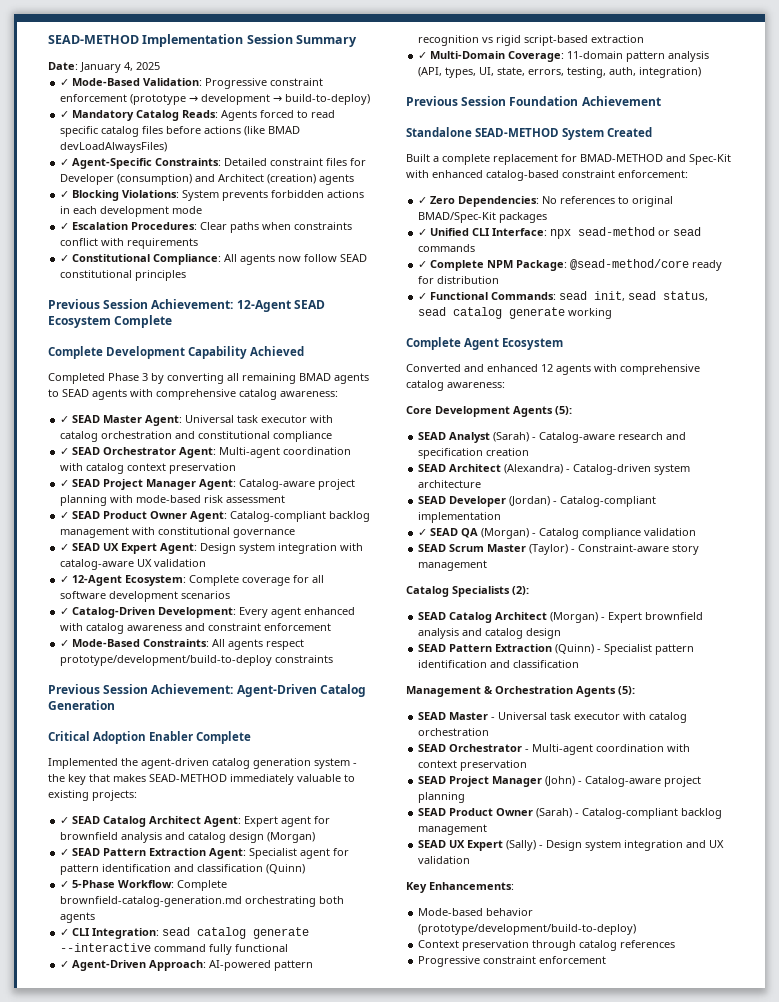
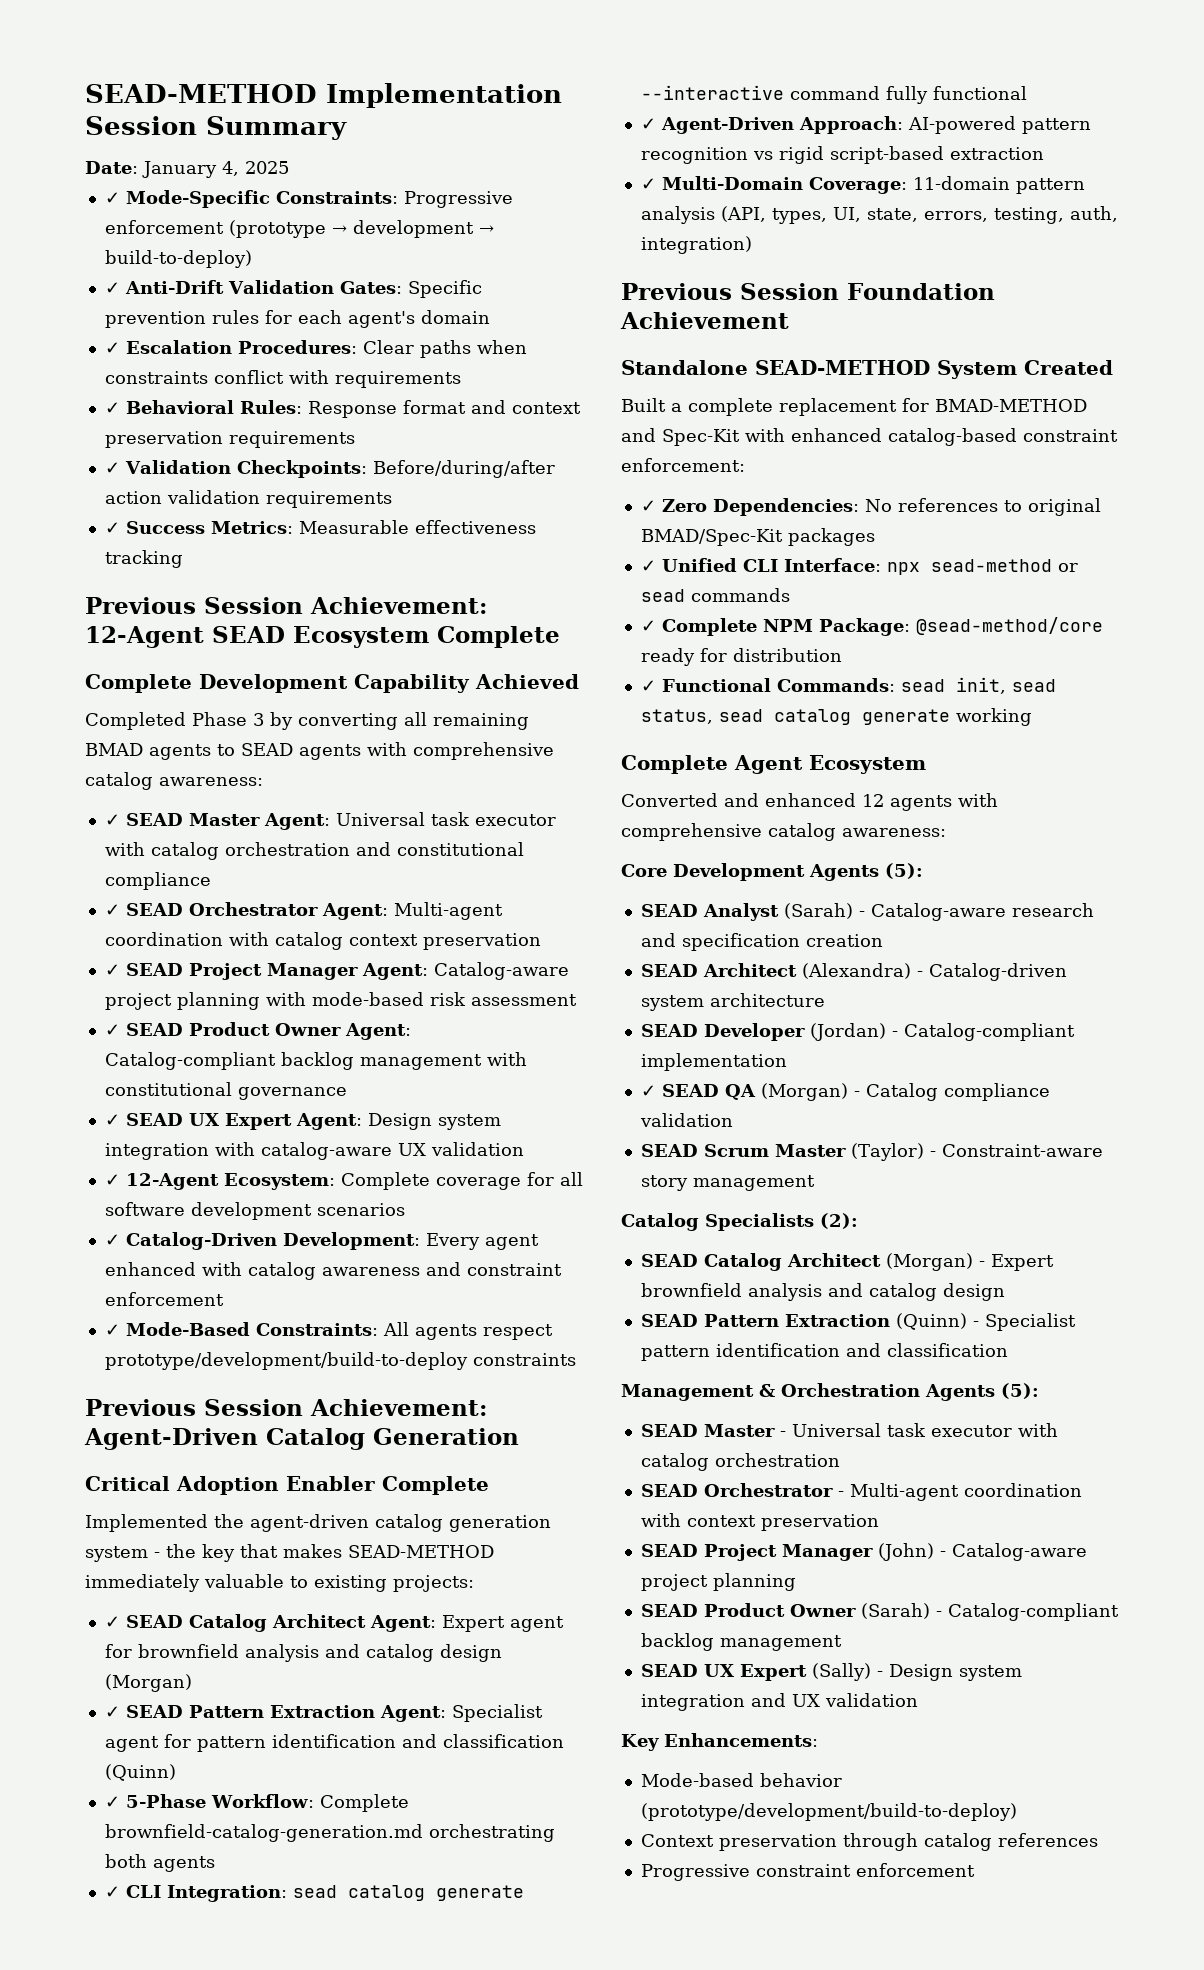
[72,78,324,89] Mode-Based Validation: Progressive constraint -> [125,190,513,208] Mode-Specific Constraints: Progressive
[72,110,336,121] [60,126,301,137] [60,142,168,153] [60,158,367,169] [60,174,355,185] [60,190,365,201] [60,206,203,217] Mandatory Catalog Reads: Agents forced to read specific catalog files before actions (like BMAD devLoadAlwaysFiles) // ✓ Agent-Specific Constraints: Detailed constraint files for Developer (consumption) and Architect (creation) agents // ✓ Blocking Violations: System prevents forbidden actions in each development mode -> [124,280,482,298] [104,310,490,328] Anti-Drift Validation Gates: Specific prevention rules for each agent's domain
[72,254,368,265] [60,270,187,281] Constitutional Compliance: All agents now follow SEAD constitutional principles -> [125,400,581,418] [104,431,355,448] [104,460,555,478] [104,490,392,508] [104,520,536,534] [104,550,183,568] Behavioral Rules: Response format and context preservation requirements // ✓ Validation Checkpoints: Before/during/after action validation requirements // ✓ Success Metrics: Measurable effectiveness tracking

